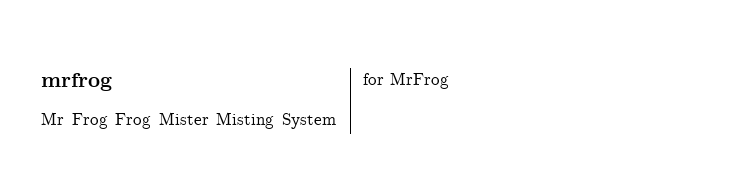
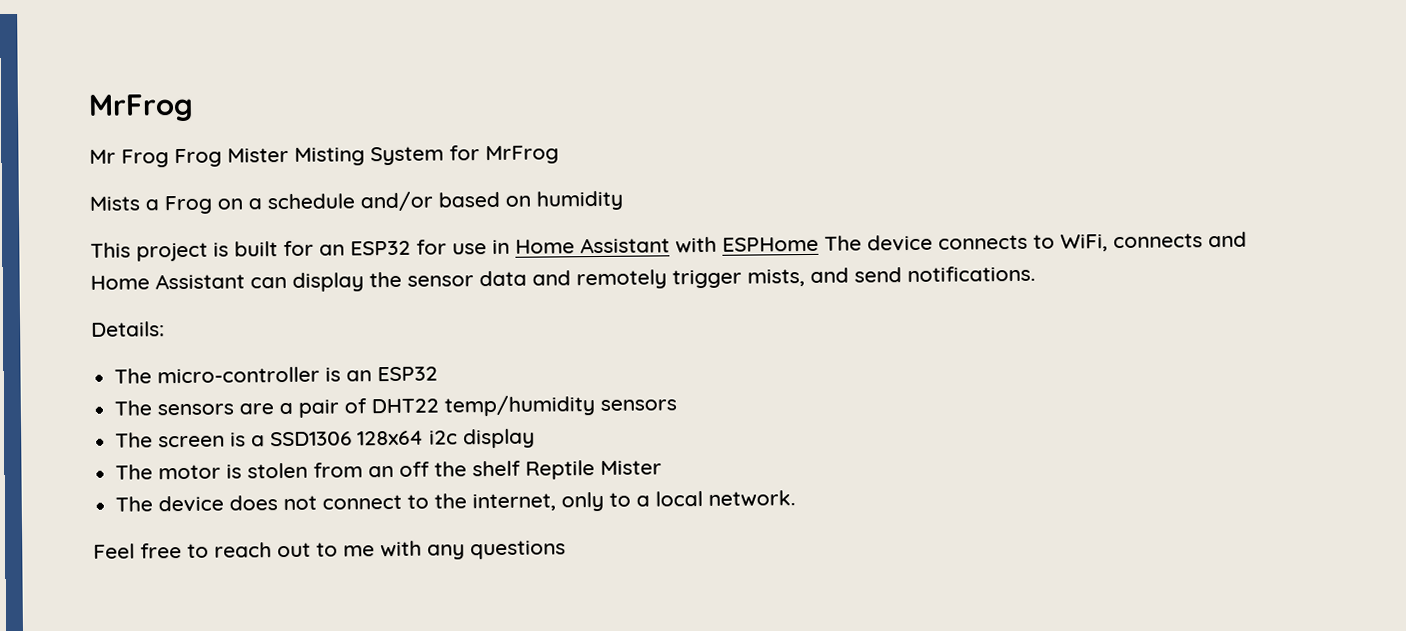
[41,73,112,91] mrfrog -> [88,93,194,122] MrFrog
(449, 80) none -> [89,190,623,215] [90,231,1247,262] [90,265,1036,292] [91,321,165,337] [114,366,439,384] [114,395,678,418] [115,428,536,449] [115,460,663,480] [115,490,797,513] [93,540,566,560] // Mists a Frog on a schedule and/or based on humidity // This project is built for an ESP32 for use in Home Assistant with ESPHome The device connects to WiFi, connects and Home Assistant can display the sensor data and remotely trigger mists, and send notifications. // Details: // The micro-controller is an ESP32 // The sensors are a pair of DHT22 temp/humidity sensors // The screen is a SSD1306 128x64 i2c display // The motor is stolen from an off the shelf Reptile Mister // The device does not connect to the internet, only to a local network. // Feel free to reach out to me with any questions

